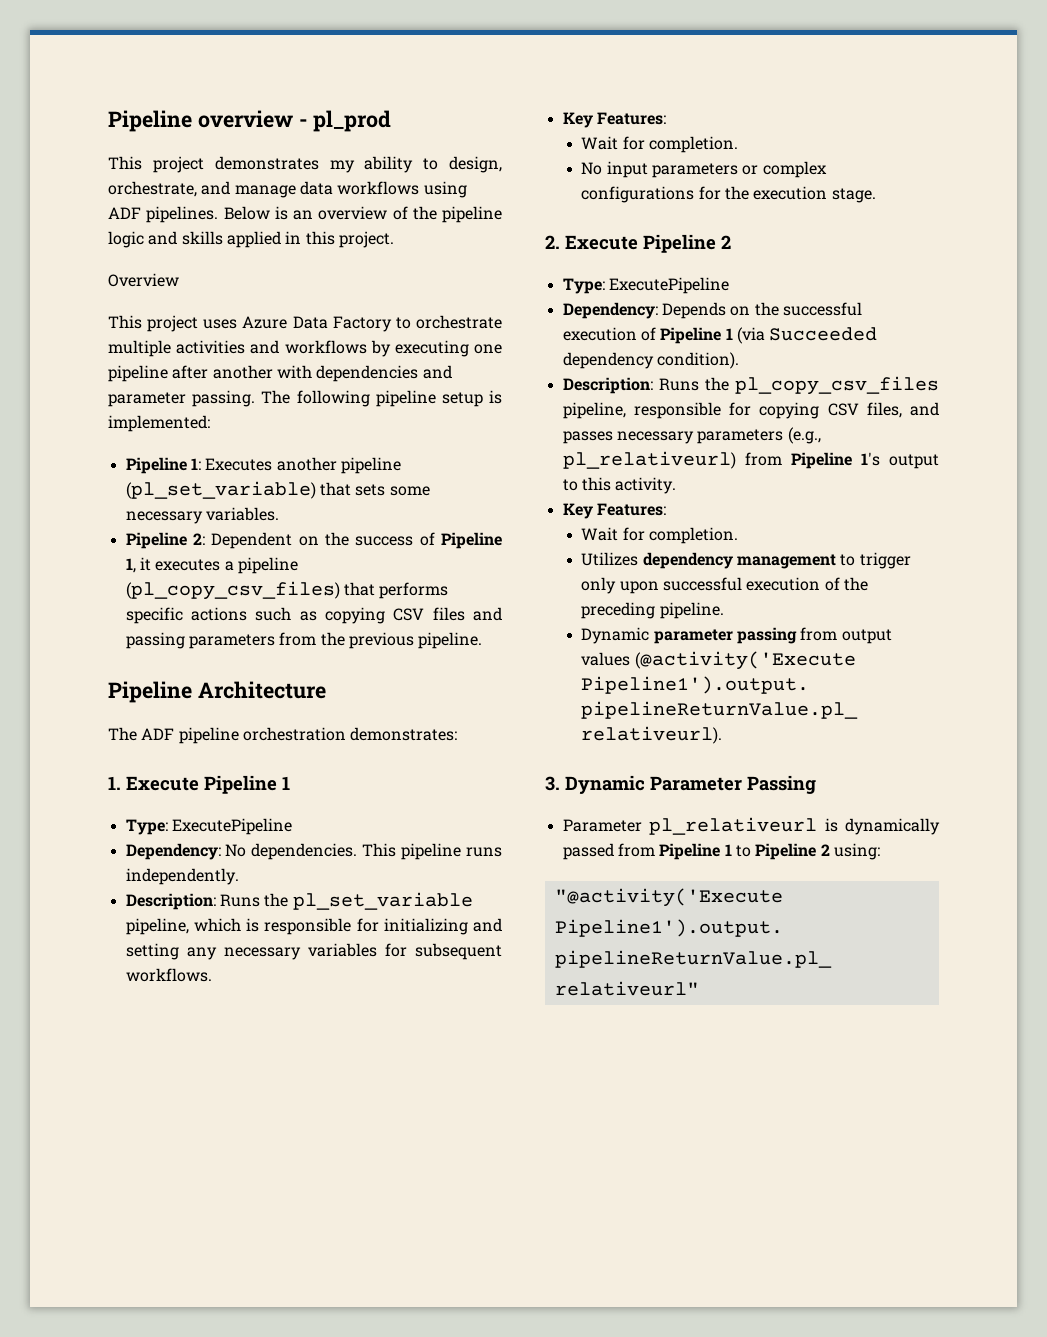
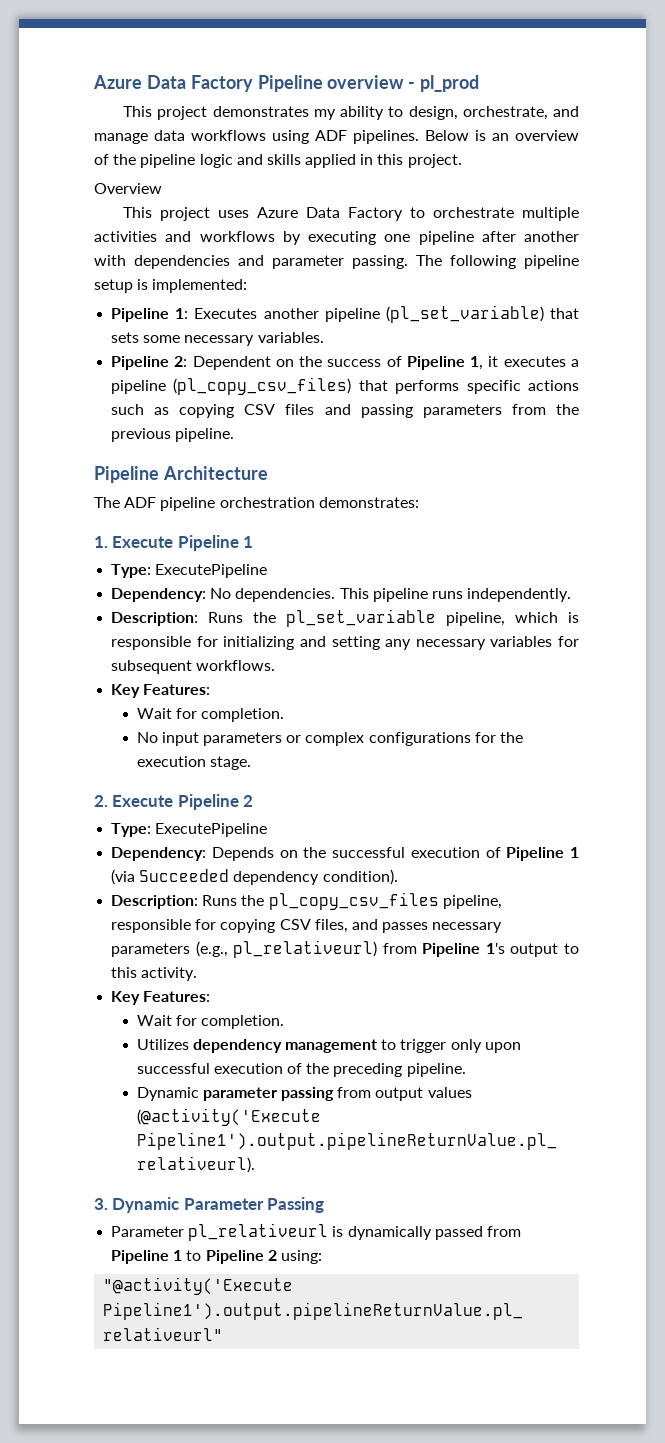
(108, 121) none -> [93,75,253,92] Azure Data Factory

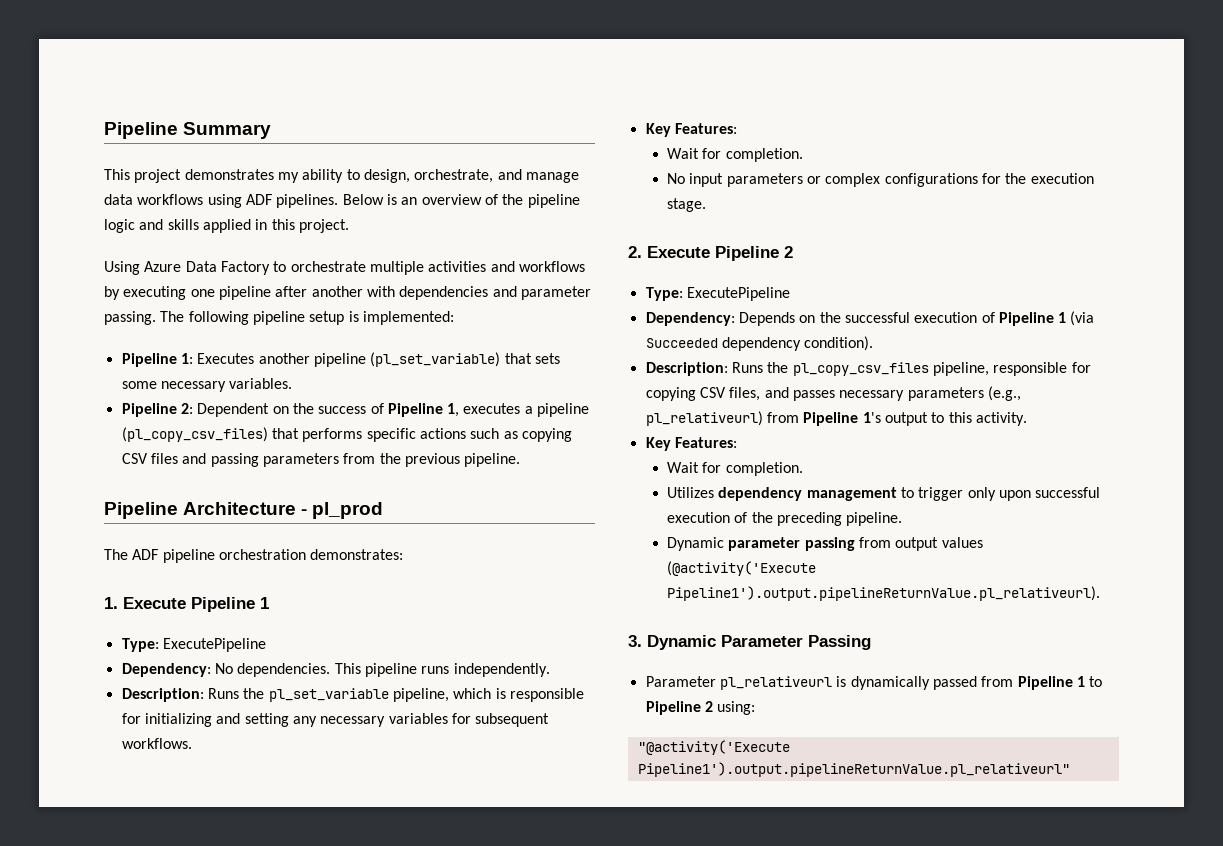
[93,75,480,92] Azure Data Factory Pipeline overview - pl_prod -> [104,122,272,139] Pipeline Summary
[94,183,162,194] [123,207,250,221] Overview // This project uses -> [104,261,140,275] Using
[488,356,499,367] it -> (460, 410) none
(268, 473) none -> [301,502,384,519] - pl_prod

